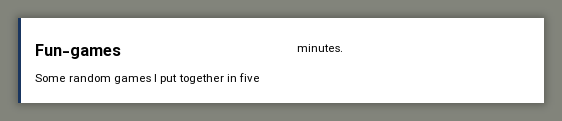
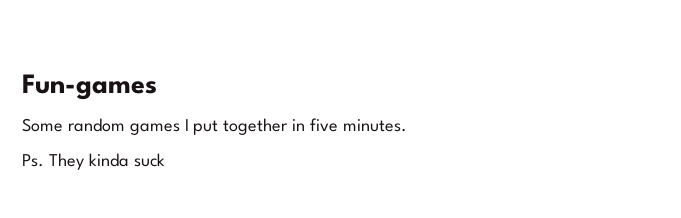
(343, 48) none -> [22,153,165,170] // Ps. They kinda suck

